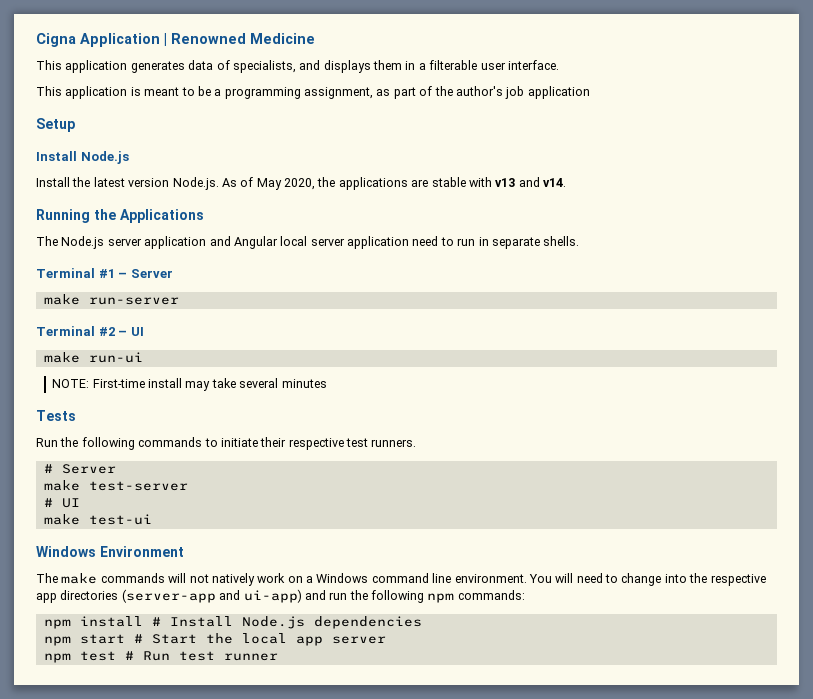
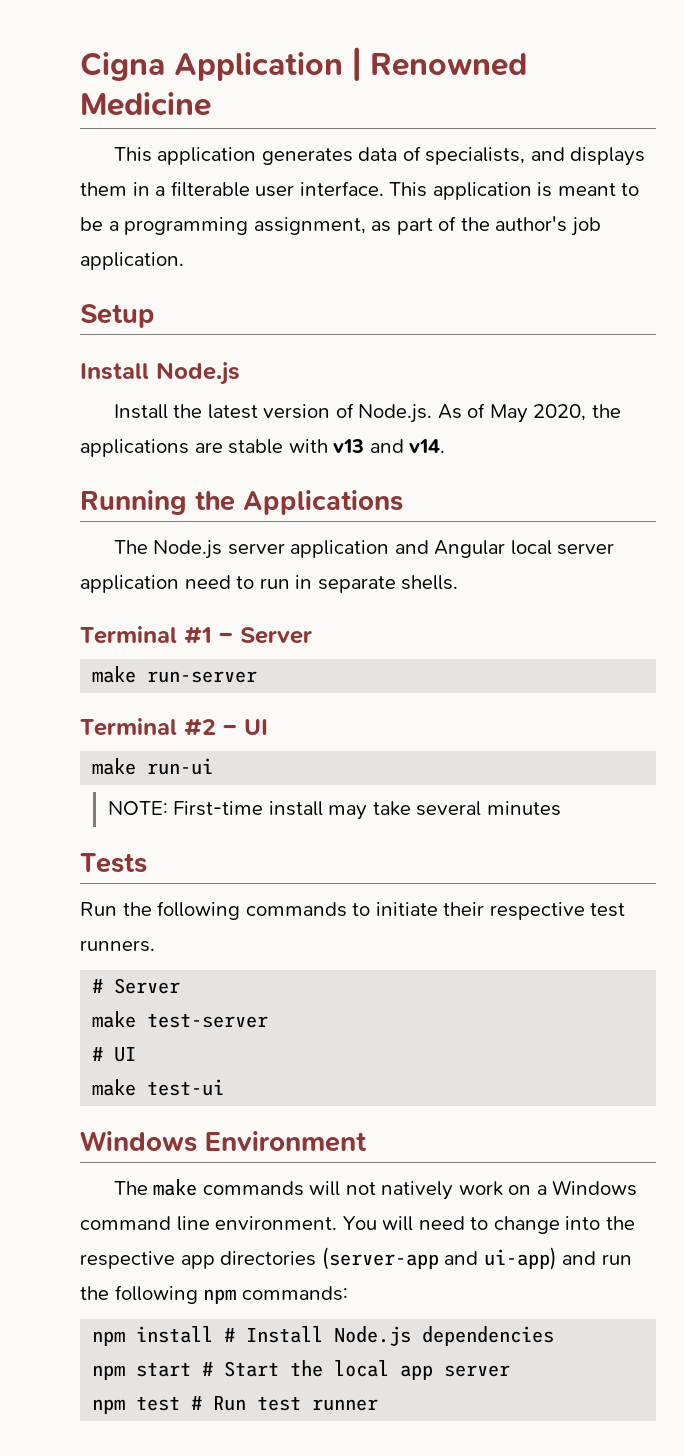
(559, 65) // -> (384, 188) none
[527,86,590,99] application -> [80,252,184,270] application.
(170, 182) none -> [335,403,354,418] of

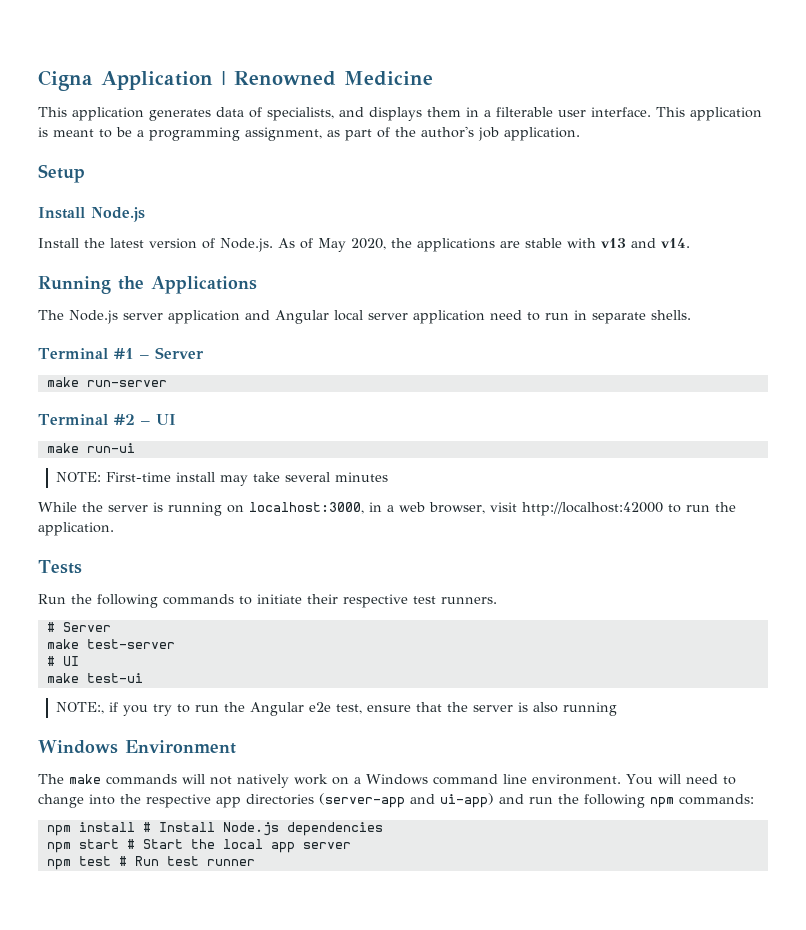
(561, 808) none -> [38,502,736,516] [38,522,114,536] // While the server is running on localhost:3000, in a web browser, visit http://localhost:42000 to run the application.
(225, 1087) none -> [56,702,618,716] // NOTE:, if you try to run the Angular e2e test, ensure that the server is also running

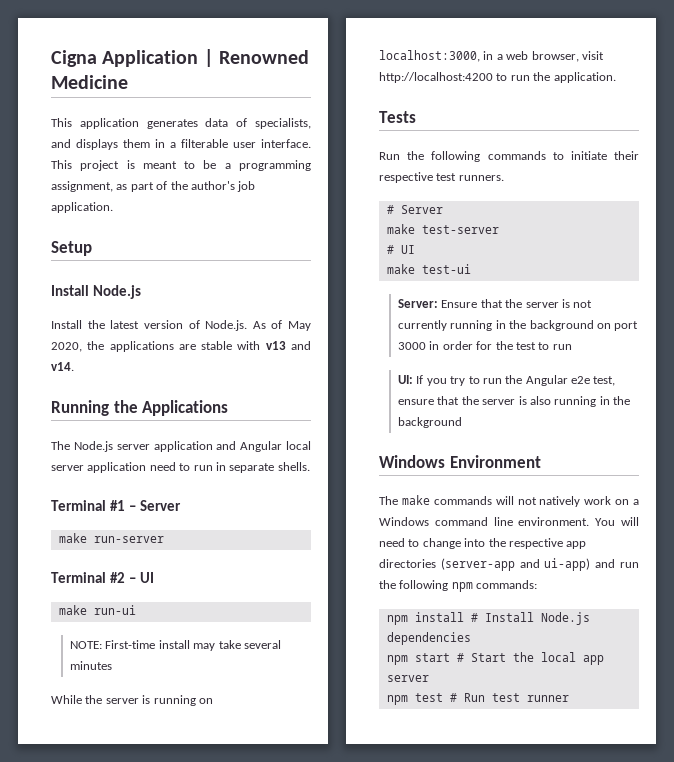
[690,107,762,121] application -> [80,160,120,171] project
[522,502,663,516] http://localhost:42000 -> [379,72,493,83] http://localhost:4200
[56,702,119,714] NOTE:, if -> [398,299,593,308] [398,320,639,331] [398,341,572,350] [398,375,424,384] Server: Ensure that the server is not currently running in the background on port 3000 in order for the test to run // UI: If
(618, 709) none -> [599,396,631,405] [398,417,463,428] in the background

